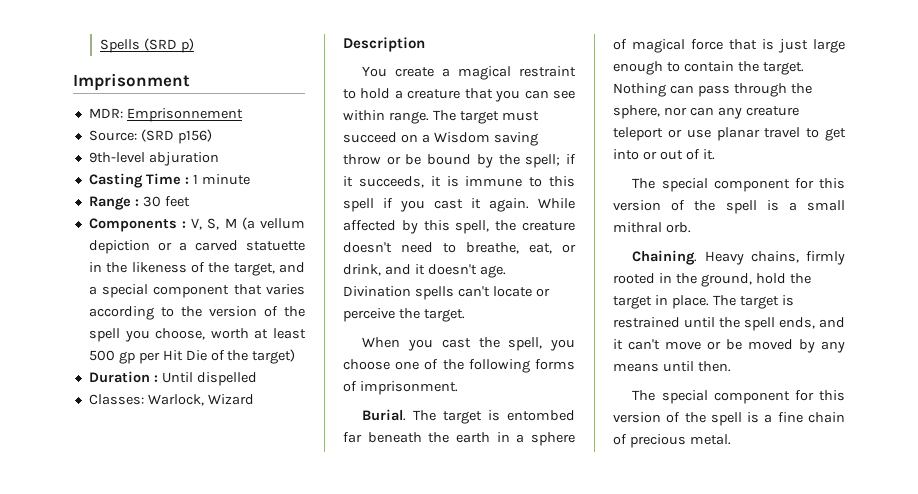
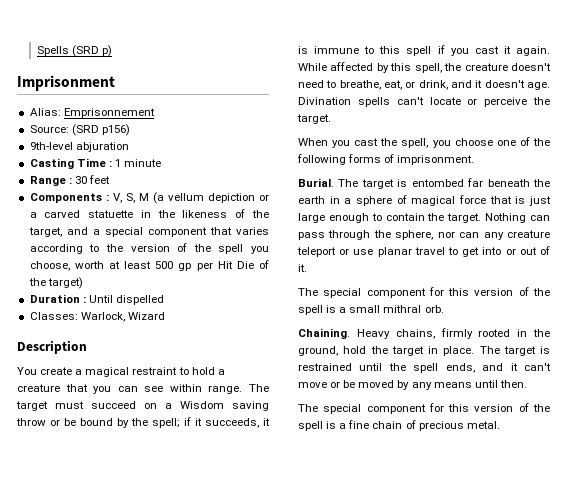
[88,108,123,118] MDR: -> [29,108,61,116] Alias:

